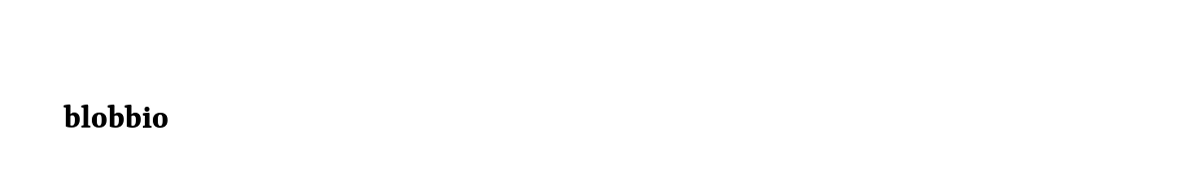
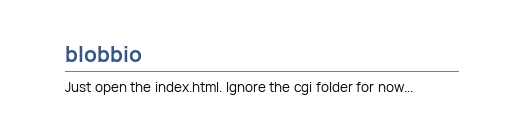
(169, 116) none -> [65,82,413,95] // Just open the index.html. Ignore the cgi folder for now...

